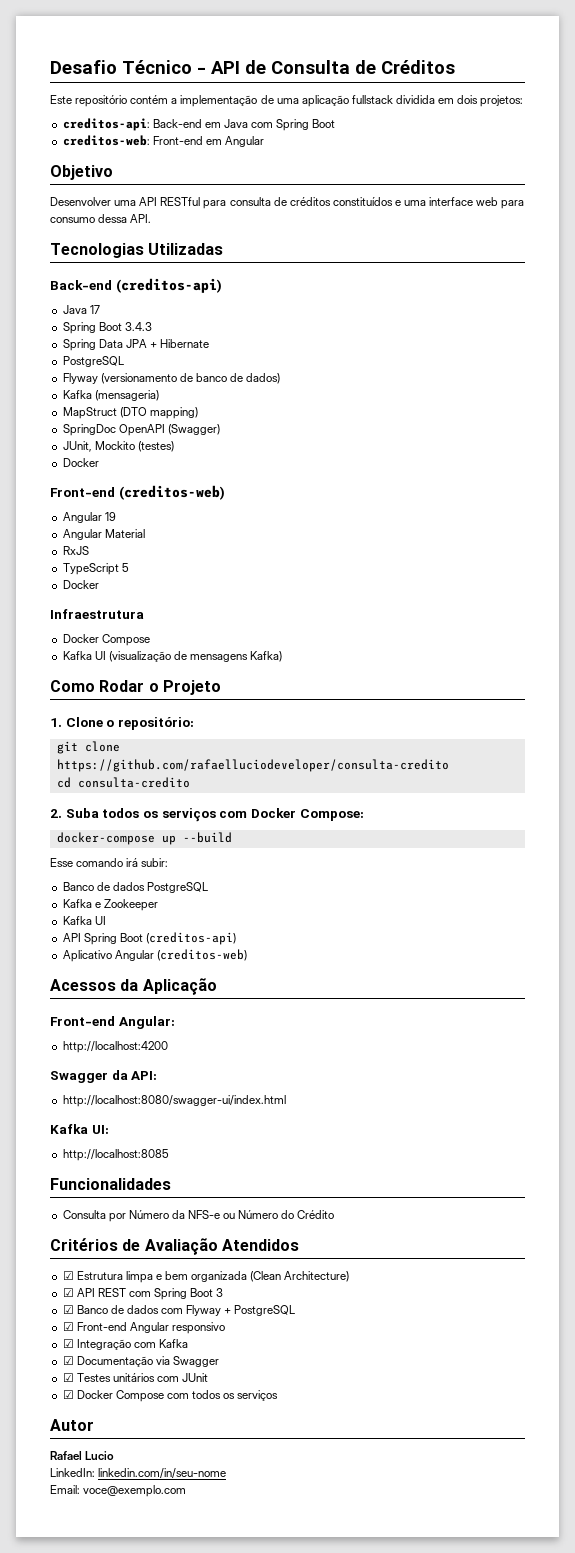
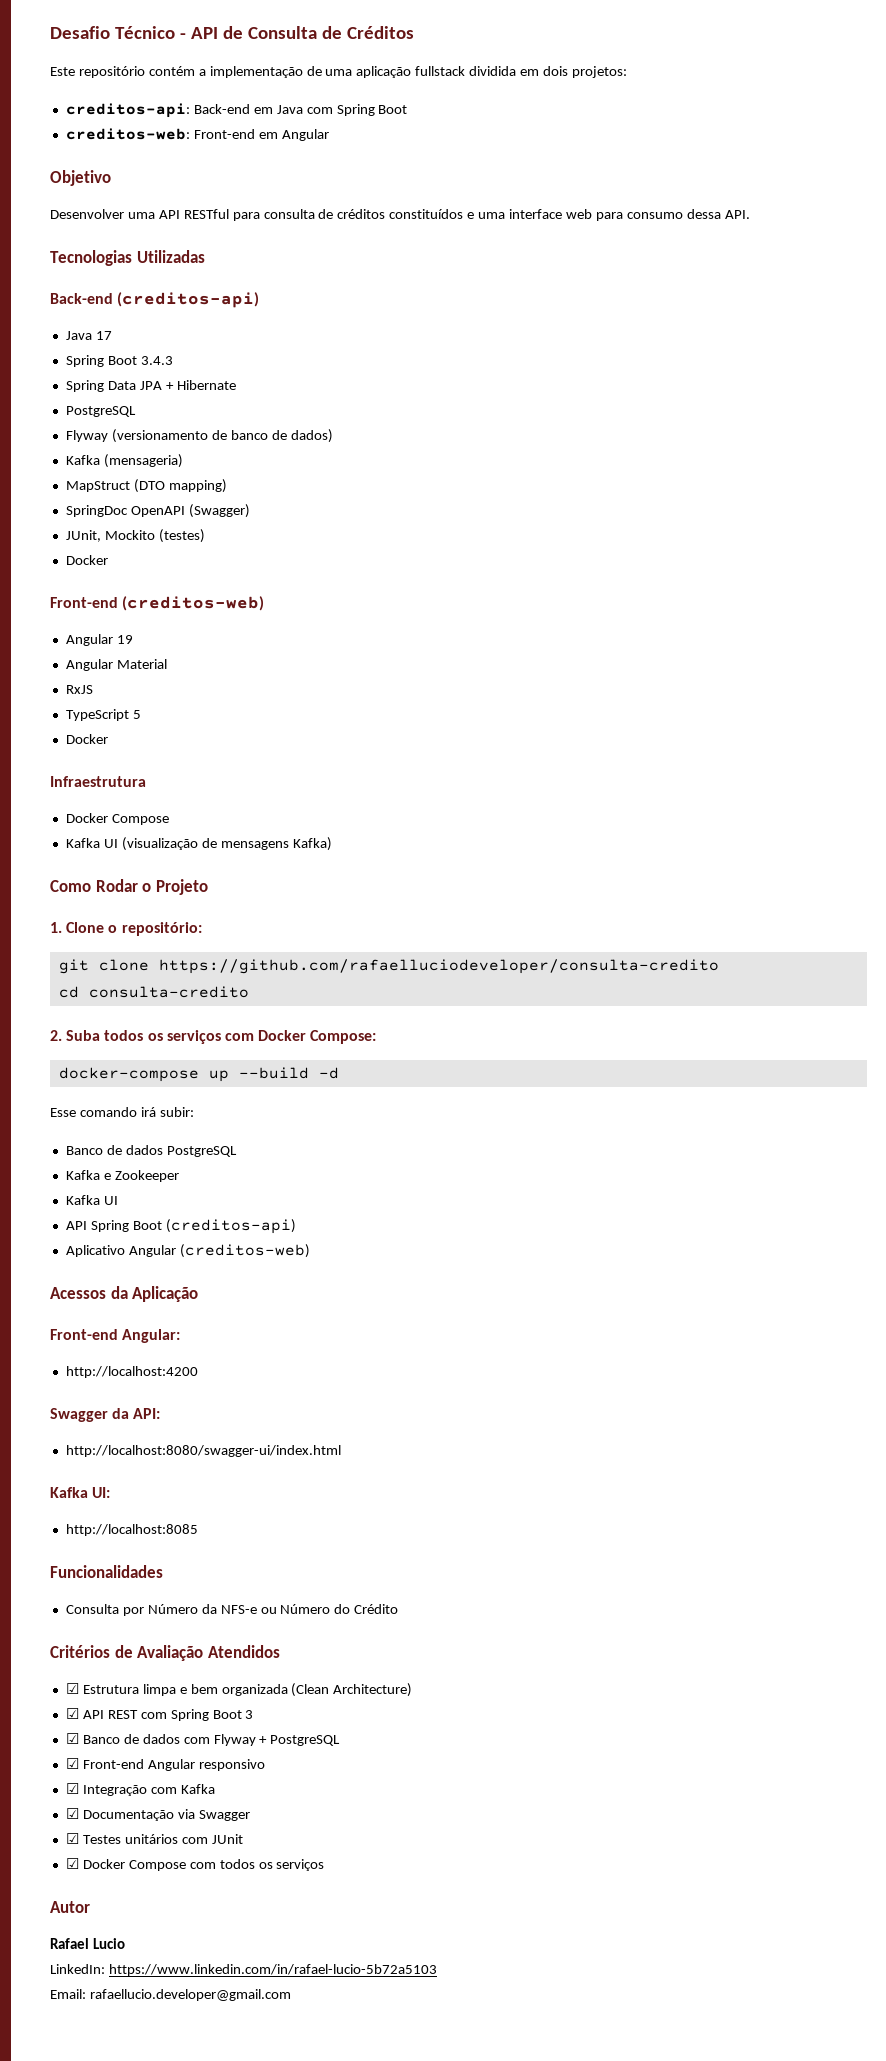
(232, 837) none -> [318,1067,339,1079] -d
[98,1468,227,1479] linkedin.com/in/seu-nome -> [108,1964,437,1976] https://www.linkedin.com/in/rafael-lucio-5b72a5103
[83,1485,187,1497] voce@exemplo.com -> [89,1989,291,2001] rafaellucio.developer@gmail.com

